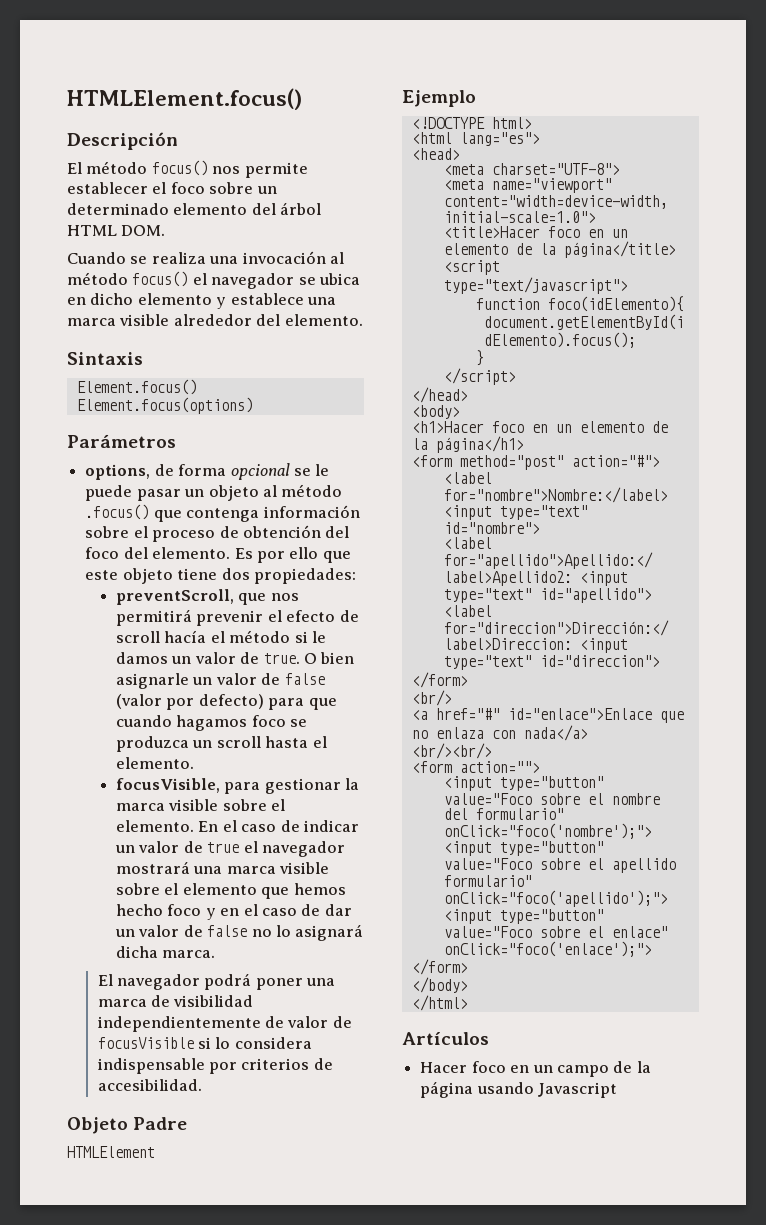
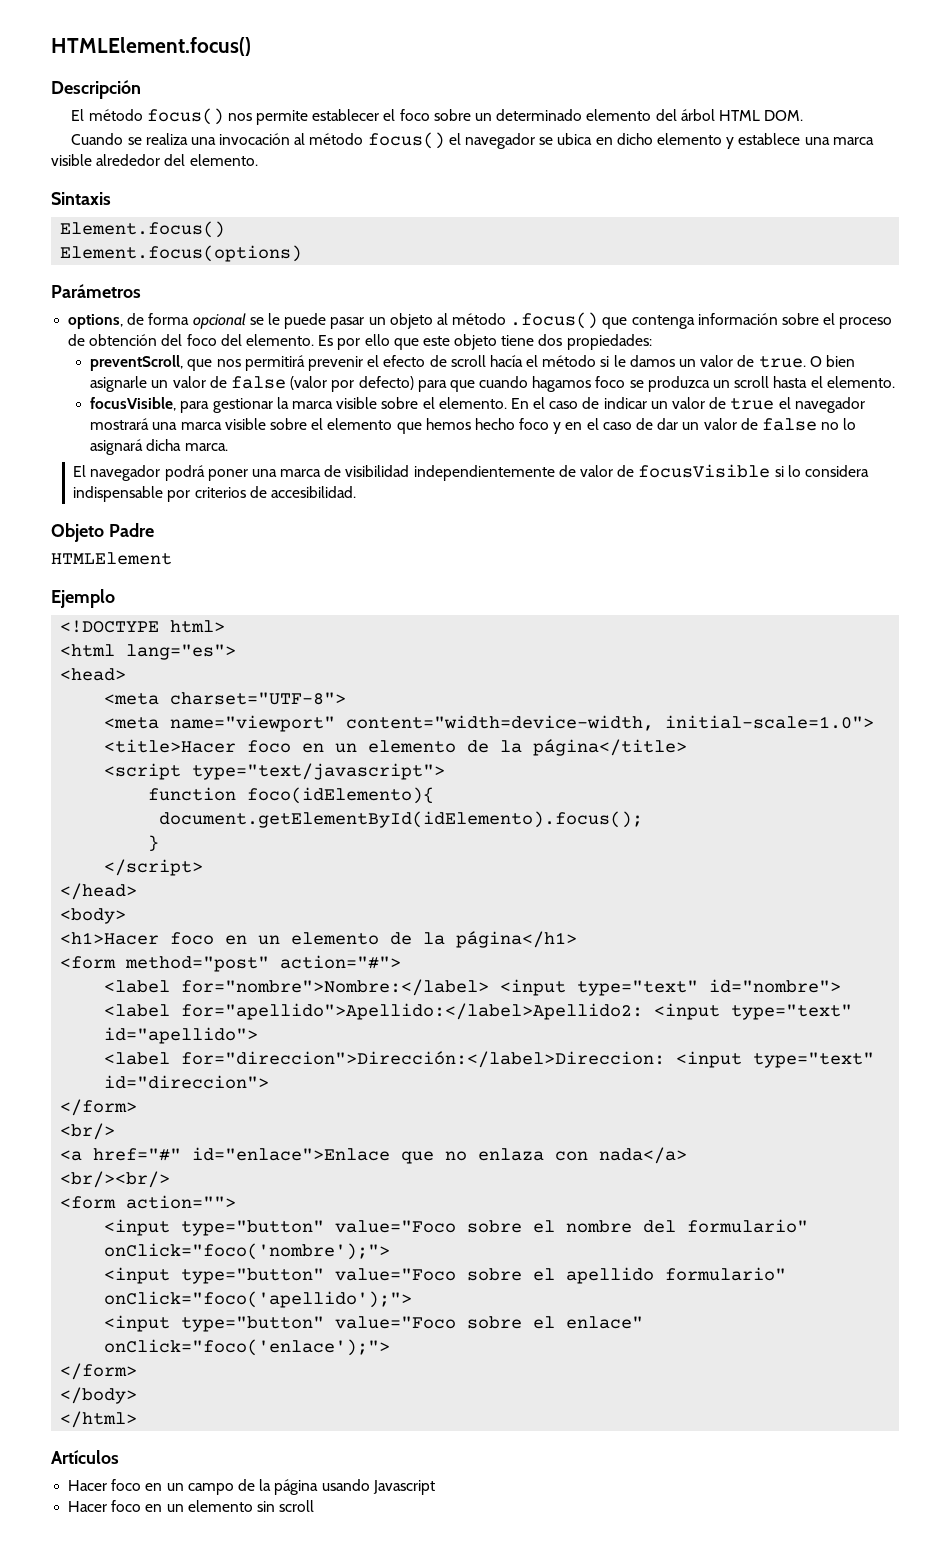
(618, 1090) none -> [68,1500,315,1512] // Hacer foco en un elemento sin scroll

